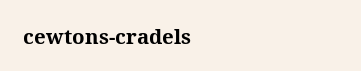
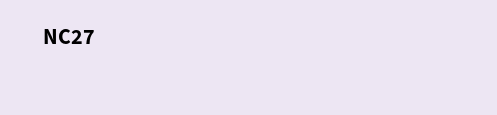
[23,29,191,44] cewtons-cradels -> [43,29,95,44] NC27

